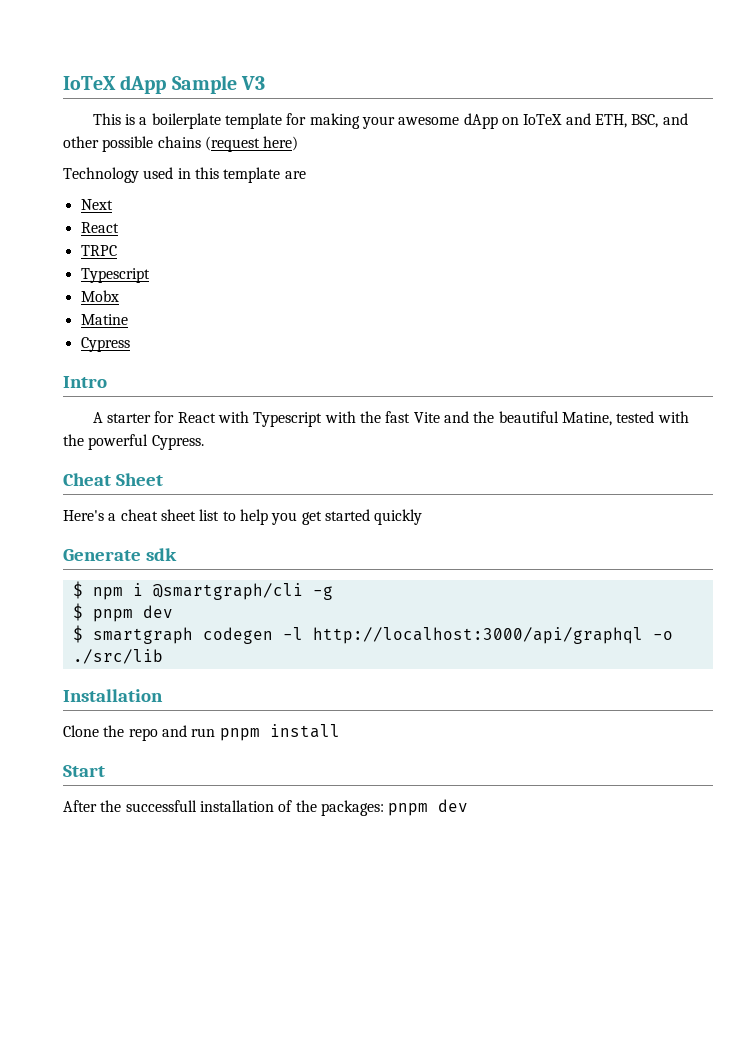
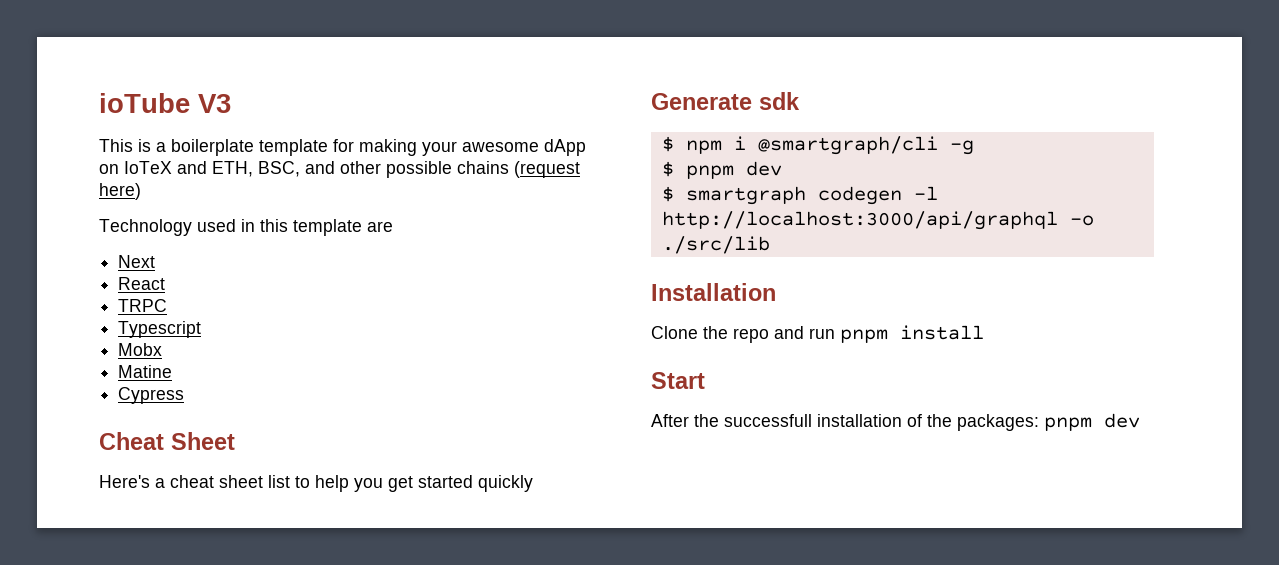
[63,75,237,94] IoTeX dApp Sample -> [99,93,190,113] ioTube
[63,376,107,388] [92,411,689,427] [63,434,204,450] // Intro // A starter for React with Typescript with the fast Vite and the beautiful Matine, tested with the powerful Cypress. -> (185, 395) none

